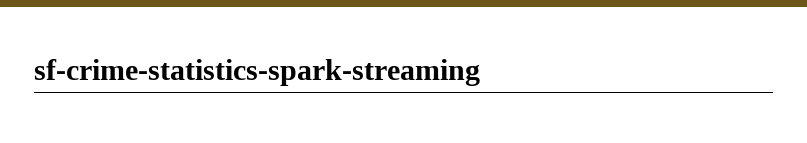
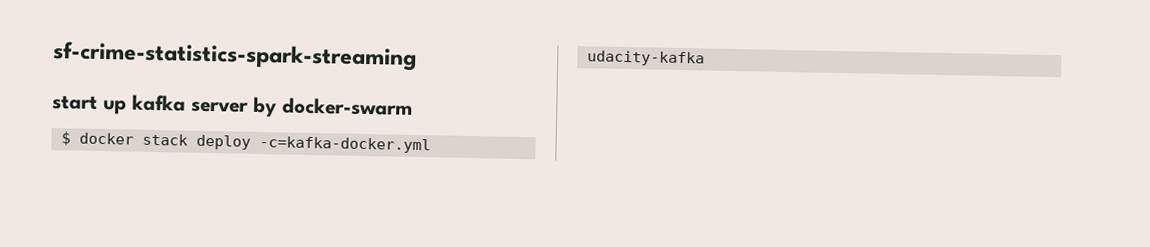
(480, 72) none -> [52,94,413,118] [61,131,432,154] [587,50,706,67] // start up kafka server by docker-swarm // $ docker stack deploy -c=kafka-docker.yml udacity-kafka

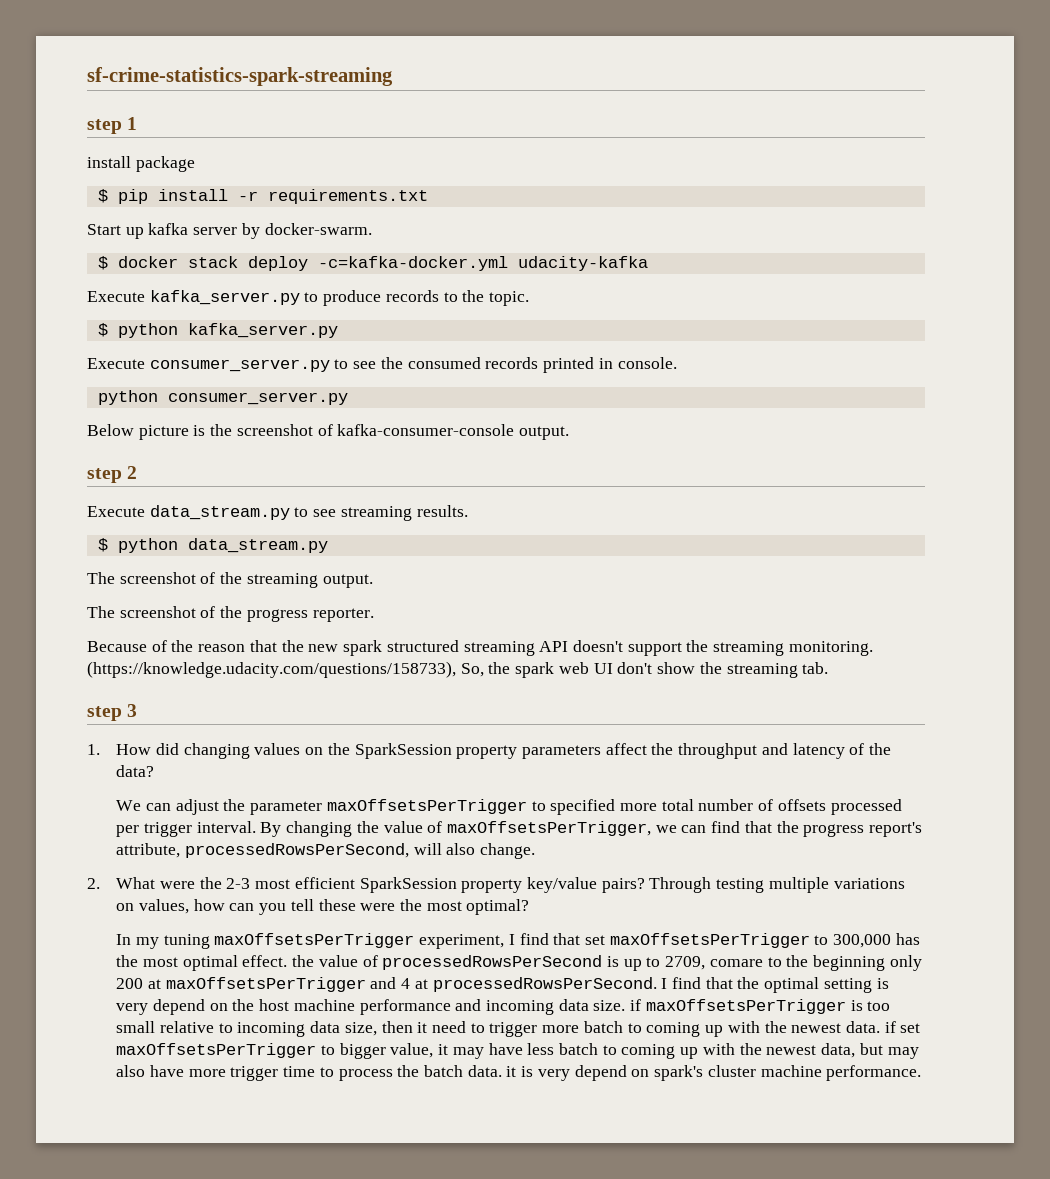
[52,95,98,110] start -> [87,117,138,134] [87,156,195,172] [97,189,428,204] [87,224,121,235] step 1 // install package // $ pip install -r requirements.txt // Start
[282,97,413,116] docker-swarm -> [264,223,372,235] docker-swarm.
(706, 58) none -> [87,290,530,306] [97,323,338,338] [87,357,677,373] [97,390,348,405] [87,424,570,440] [87,466,138,483] [87,505,468,521] [97,538,328,553] [87,572,373,588] [87,606,374,622] [87,640,873,656] [87,661,829,678] [87,704,138,721] [87,743,892,759] [116,765,155,777] [116,799,902,815] [116,821,923,837] [116,843,536,859] [87,877,905,893] [116,899,530,915] [116,933,920,949] [116,955,922,971] [116,977,889,993] [116,999,891,1015] [116,1021,921,1037] [116,1043,919,1059] [116,1065,922,1081] // Execute kafka_server.py to produce records to the topic. // $ python kafka_server.py // Execute consumer_server.py to see the consumed records printed in console. // python consumer_server.py // Below picture is the screenshot of kafka-consumer-console output. // step 2 // Execute data_stream.py to see streaming results. // $ python data_stream.py // The screenshot of the streaming output. // The screenshot of the progress reporter. // Because of the reason that the new spark structured streaming API doesn't support the streaming monitoring. (https://knowledge.udacity.com/questions/158733), So, the spark web UI don't show the streaming tab. // step 3 // 1. How did changing values on the SparkSession property parameters affect the throughput and latency of the data? // We can adjust the parameter maxOffsetsPerTrigger to specified more total number of offsets processed per trigger interval. By changing the value of maxOffsetsPerTrigger, we can find that the progress report's attribute, processedRowsPerSecond, will also change. // 2. What were the 2-3 most efficient SparkSession property key/value pairs? Through testing multiple variations on values, how can you tell these were the most optimal? // In my tuning maxOffsetsPerTrigger experiment, I find that set maxOffsetsPerTrigger to 300,000 has the most optimal effect. the value of processedRowsPerSecond is up to 2709, comare to the beginning only 200 at maxOffsetsPerTrigger and 4 at processedRowsPerSecond. I find that the optimal setting is very depend on the host machine performance and incoming data size. if maxOffsetsPerTrigger is too small relative to incoming data size, then it need to trigger more batch to coming up with the newest data. if set maxOffsetsPerTrigger to bigger value, it may have less batch to coming up with the newest data, but may also have more trigger time to process the batch data. it is very depend on spark's cluster machine performance.

